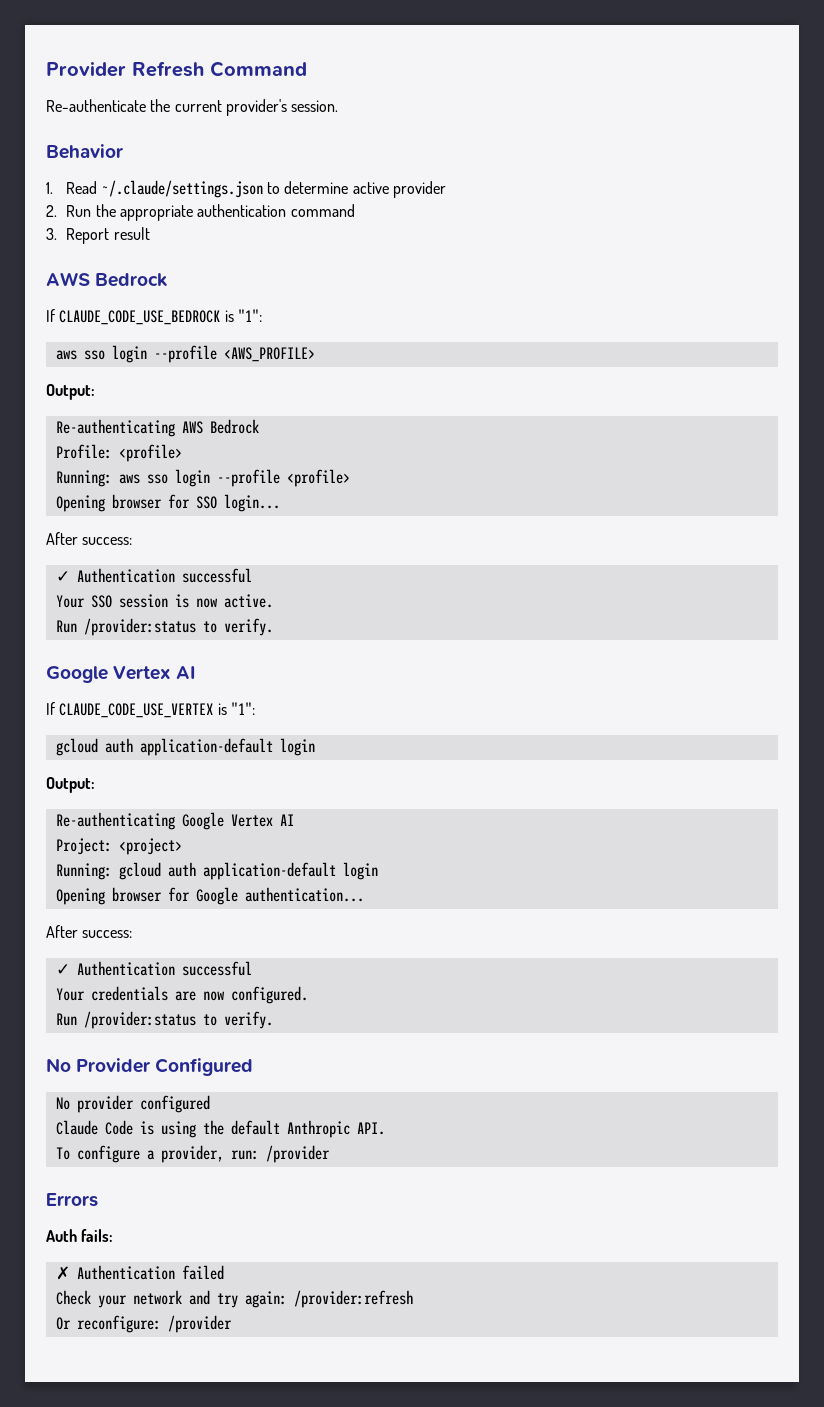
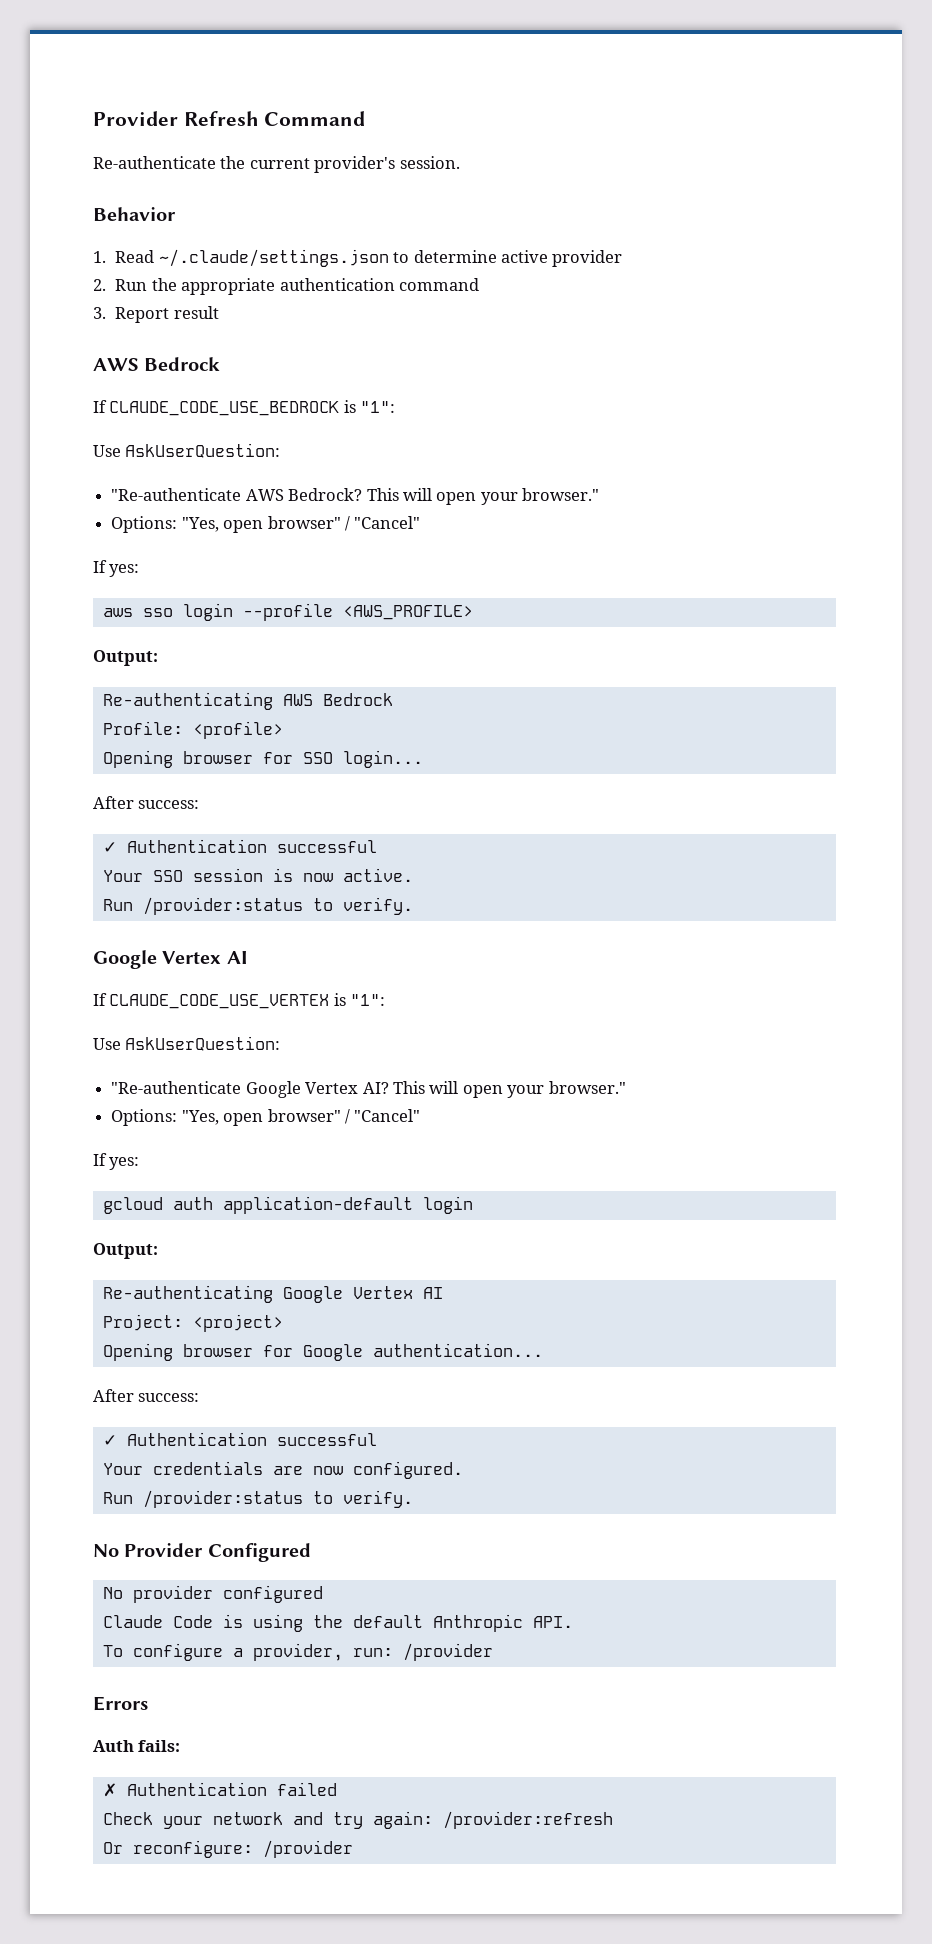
(262, 315) none -> [93,443,281,458] [111,488,600,505] [111,516,421,533] [93,560,140,577] // Use AskUserQuestion: // "Re-authenticate AWS Bedrock? This will open your browser." // Options: "Yes, open browser" / "Cancel" // If yes:
[55,469,350,487] // Running: aws sso login --profile <profile> -> (283, 730) none
(255, 708) none -> [93,1036,281,1051] [111,1081,626,1098] [111,1109,421,1126] [93,1153,140,1170] // Use AskUserQuestion: // "Re-authenticate Google Vertex AI? This will open your browser." // Options: "Yes, open browser" / "Cancel" // If yes:
[55,862,378,880] // Running: gcloud auth application-default login -> (283, 1323) none

